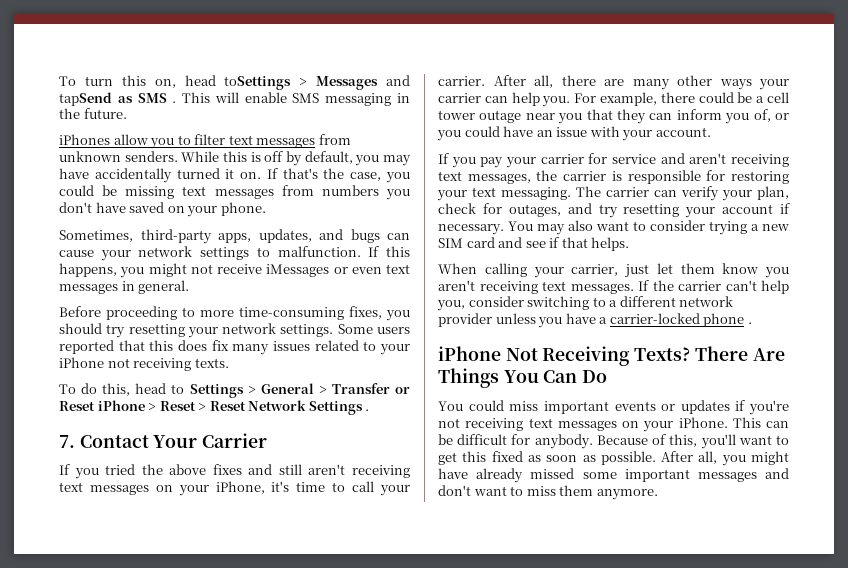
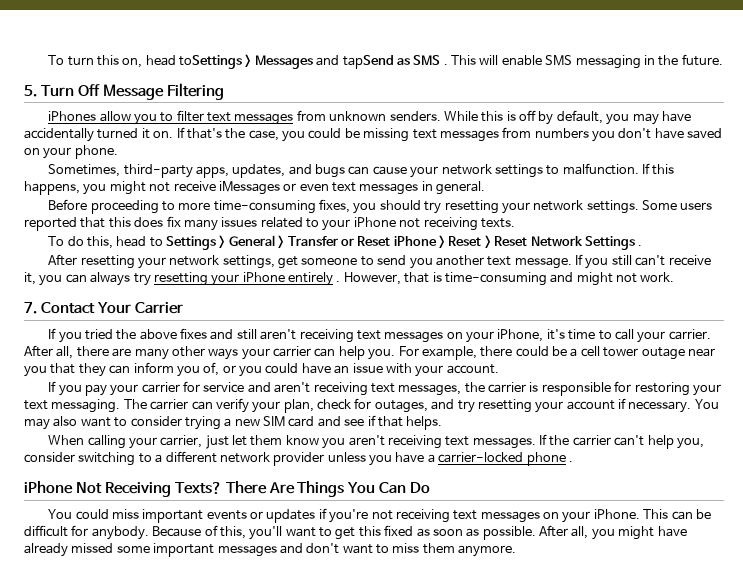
(127, 113) none -> [24,83,224,100] // 5. Turn Off Message Filtering
(370, 410) none -> [48,254,711,269] [24,272,675,286] // After resetting your network settings, get someone to send you another text message. If you still can't receive it, you can always try resetting your iPhone entirely . However, that is time-consuming and might not work.

